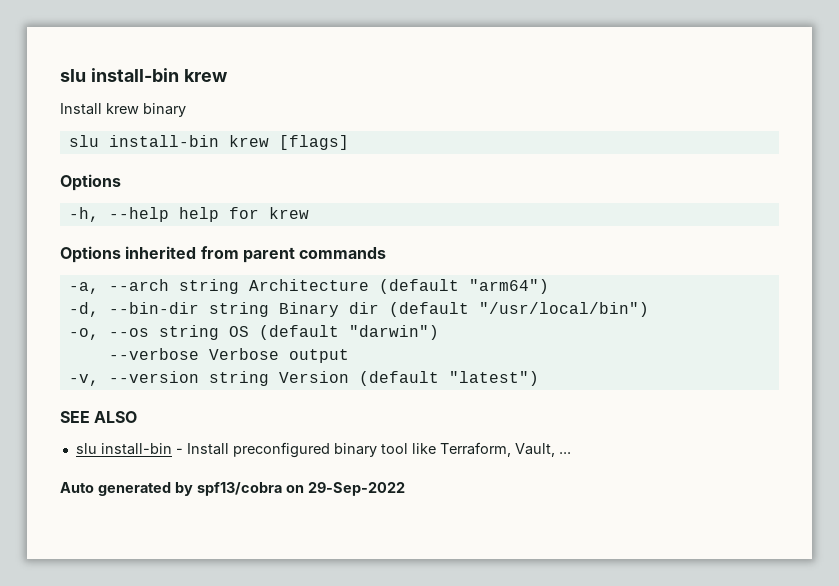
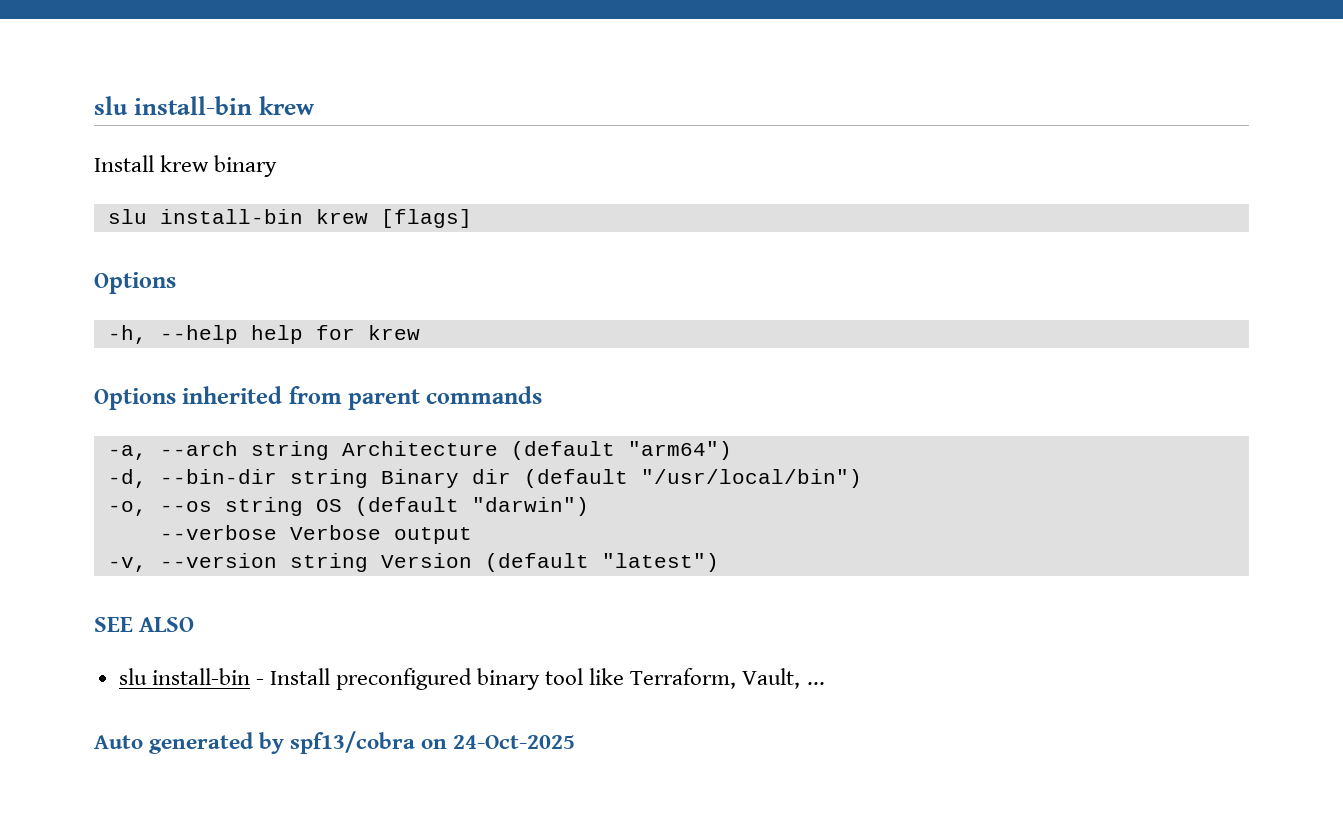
[307,482,405,496] 29-Sep-2022 -> [453,735,576,749] 24-Oct-2025

